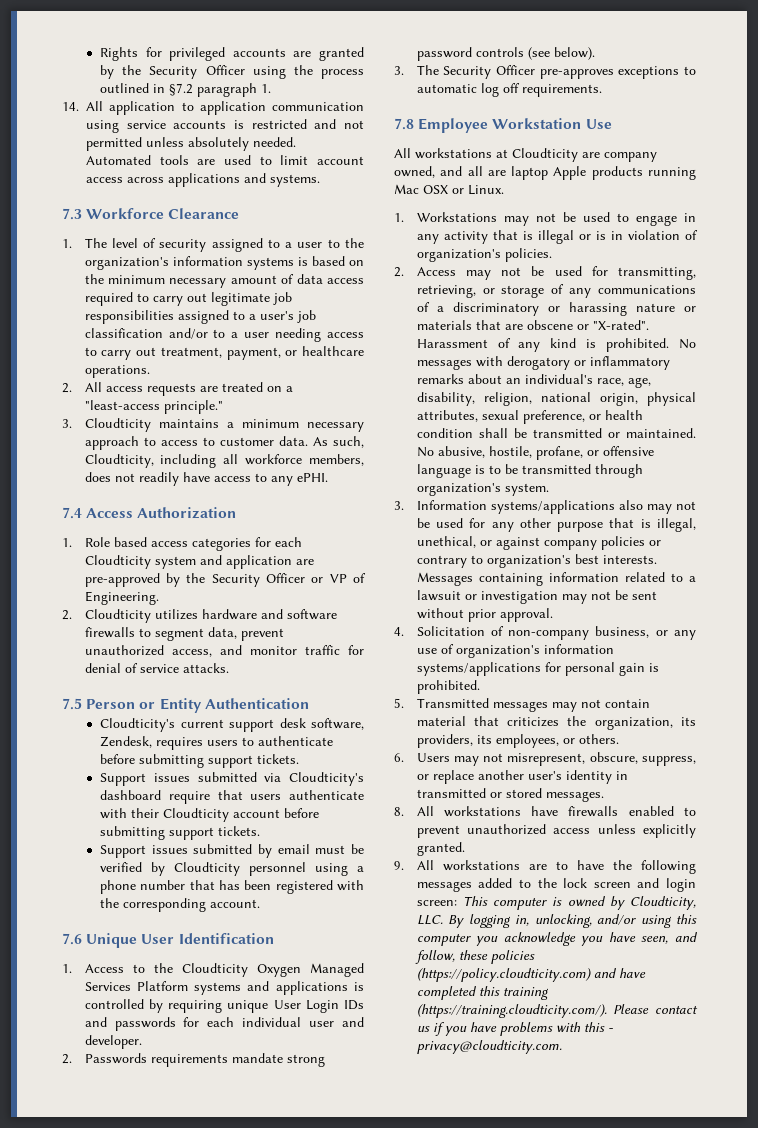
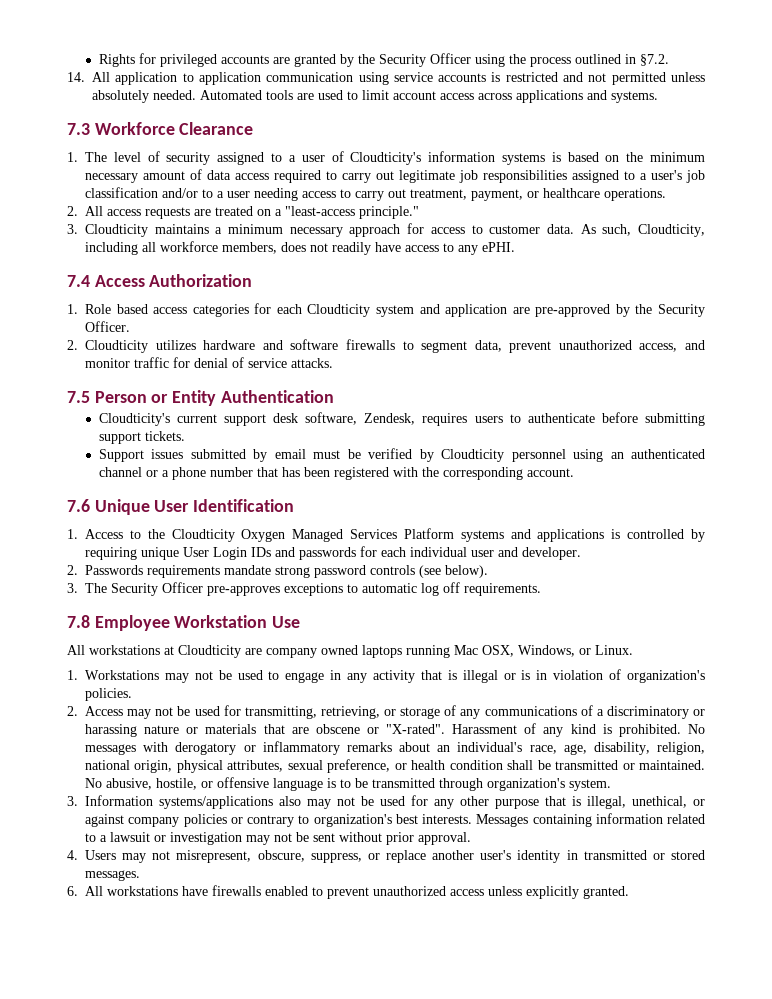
[169,83,272,97] §7.2 paragraph 1. -> [639,54,669,66] §7.2.
[327,238,364,248] [84,257,169,270] to the organization's -> [331,151,422,165] of Cloudticity's
[143,437,156,446] to -> [407,223,425,234] for
[265,573,366,583] [84,591,159,605] Officer or VP of Engineering. -> [85,321,130,332] Officer.
[100,772,364,786] [100,790,365,804] [100,808,320,822] [100,826,261,840] // Support issues submitted via Cloudticity's dashboard require that users authenticate with their Cloudticity account before submitting support tickets. -> (185, 436) none
(349, 869) none -> [610,449,705,459] [98,467,158,477] an authenticated channel or
[394,166,696,180] [394,184,448,194] owned, and all are laptop Apple products running Mac OSX -> [321,645,575,658] owned laptops running Mac OSX, Windows,
[535,446,583,460] profane, -> (197, 784) none
[416,626,696,640] [416,644,614,658] [416,662,659,676] [416,680,480,694] [394,698,650,712] [416,716,696,730] [416,734,619,748] [394,753,404,762] Solicitation of non-company business, or any use of organization's information systems/applications for personal gain is prohibited. // 5. Transmitted messages may not contain material that criticizes the organization, its providers, its employees, or others. // 6. -> (78, 855) none
[394,807,404,816] 8. -> [67,886,78,896] 6.
[394,860,696,874] [416,878,696,892] [416,896,696,910] [416,914,697,928] [416,932,698,946] [414,950,535,964] [416,968,646,982] [416,986,549,1000] [416,1004,698,1018] [416,1022,613,1036] [416,1040,562,1054] // 9. All workstations are to have the following messages added to the lock screen and login screen: This computer is owned by Cloudticity, LLC. By logging in, unlocking, and/or using this computer you acknowledge you have seen, and follow, these policies (https://policy.cloudticity.com) and have completed this training (https://training.cloudticity.com/). Please contact us if you have problems with this - privacy@cloudticity.com. -> (629, 892) none

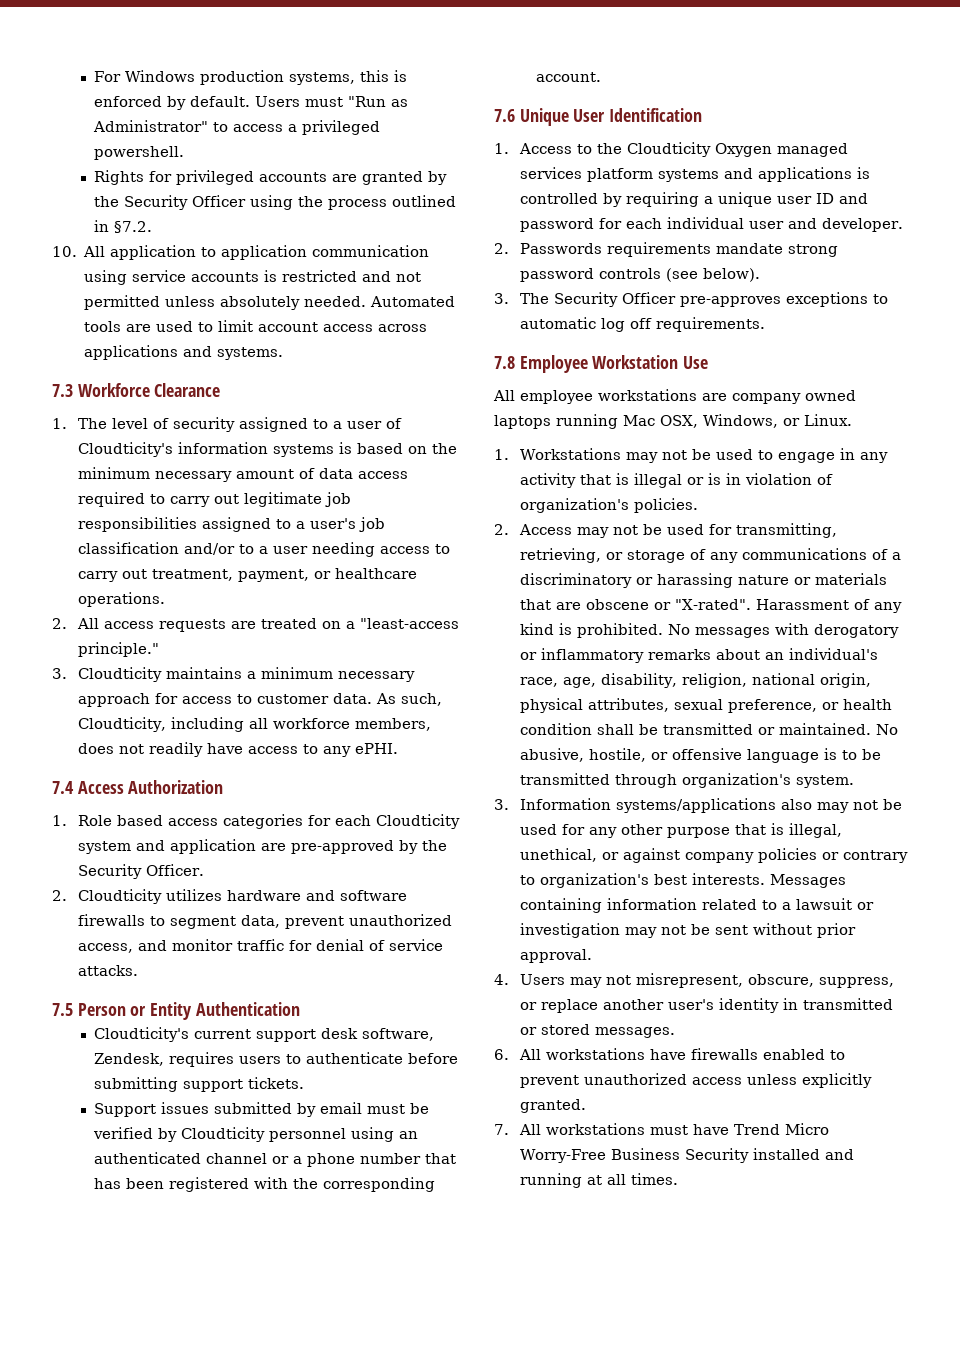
(98, 60) none -> [93,70,407,85] [93,96,408,110] [92,120,380,135] [93,146,184,160] For Windows production systems, this is enforced by default. Users must "Run as Administrator" to access a privileged powershell. //
[67,72,85,82] 14. -> [52,246,77,257] 10.
[292,528,454,542] Managed Services Platform -> [776,143,848,157] [519,167,653,182] managed services platform
[141,547,356,560] unique User Login IDs and passwords -> [703,192,868,207] [519,218,594,232] a unique user ID and password
[89,645,241,658] workstations at Cloudticity -> [520,389,697,404] employee workstations
(629, 892) none -> [494,1123,829,1135] [519,1148,854,1163] [519,1173,678,1188] // 7. All workstations must have Trend Micro Worry-Free Business Security installed and running at all times.

